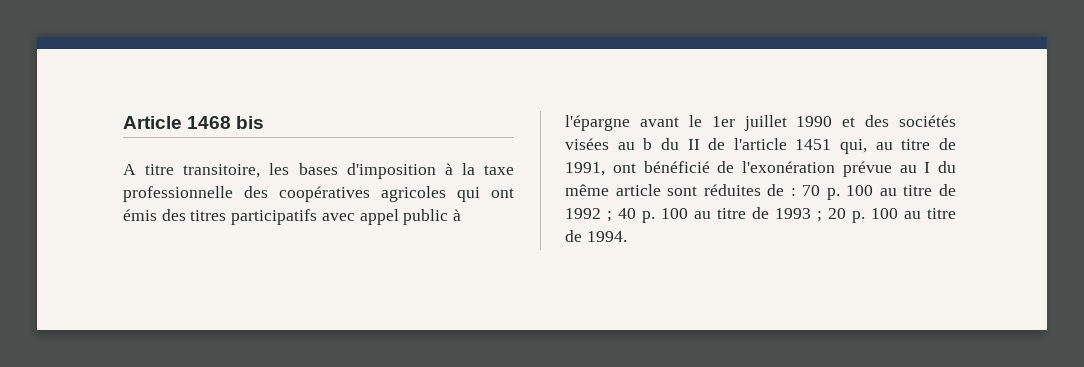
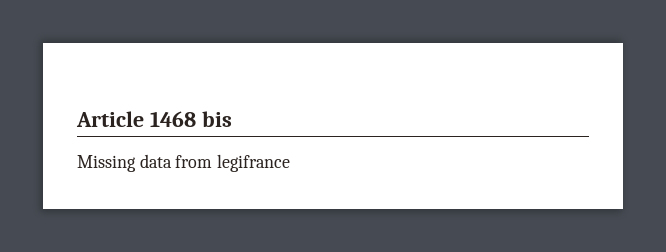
[123,163,514,179] [123,186,514,202] [123,209,462,225] [565,115,956,131] [565,138,956,154] [565,161,956,177] [565,184,956,200] [565,207,956,223] [565,230,627,242] A titre transitoire, les bases d'imposition à la taxe professionnelle des coopératives agricoles qui ont émis des titres participatifs avec appel public à l'épargne avant le 1er juillet 1990 et des sociétés visées au b du II de l'article 1451 qui, au titre de 1991, ont bénéficié de l'exonération prévue au I du même article sont réduites de : 70 p. 100 au titre de 1992 ; 40 p. 100 au titre de 1993 ; 20 p. 100 au titre de 1994. -> [77,154,291,172] Missing data from legifrance

